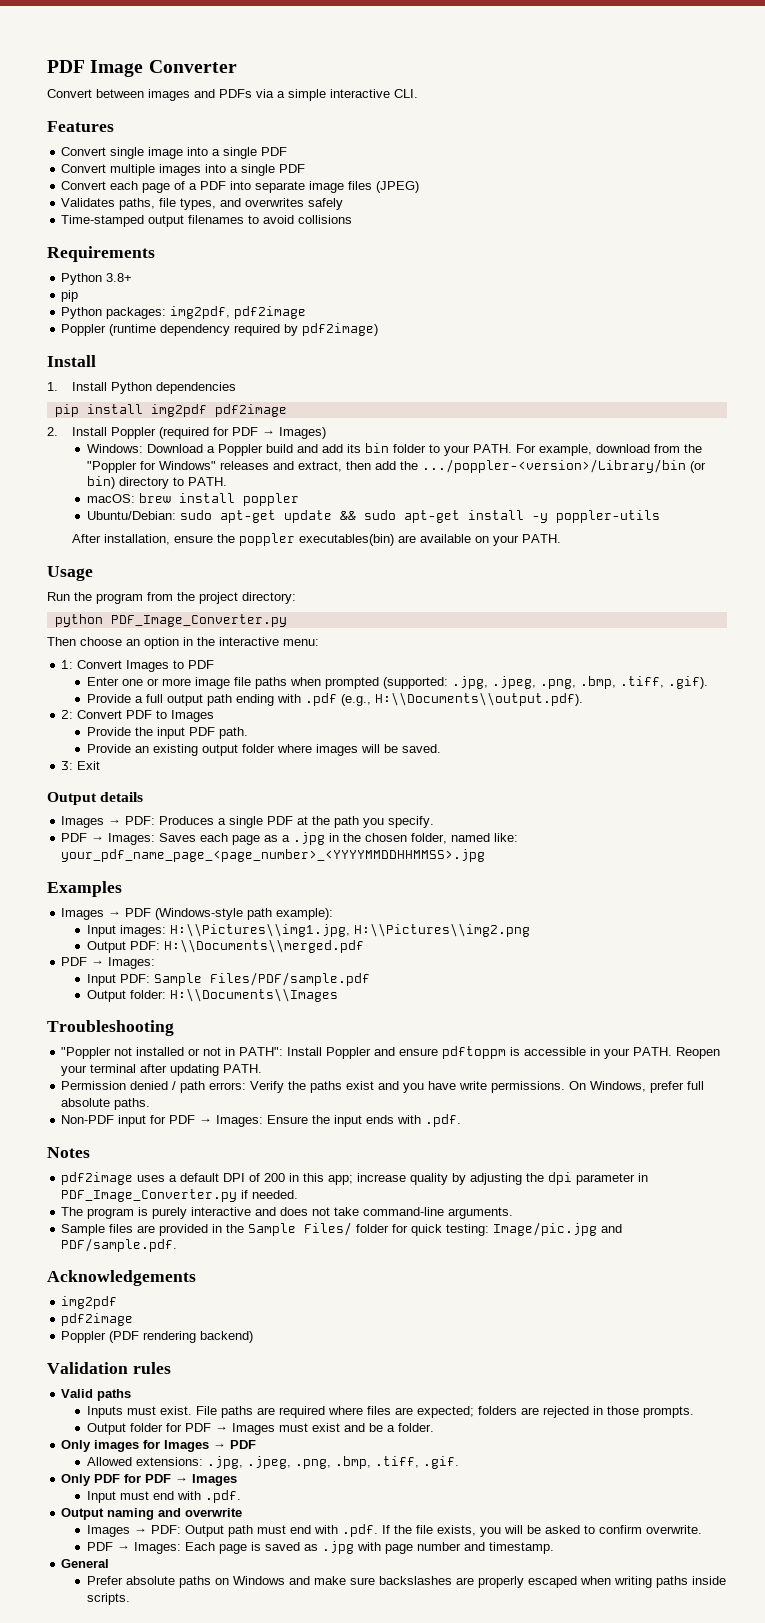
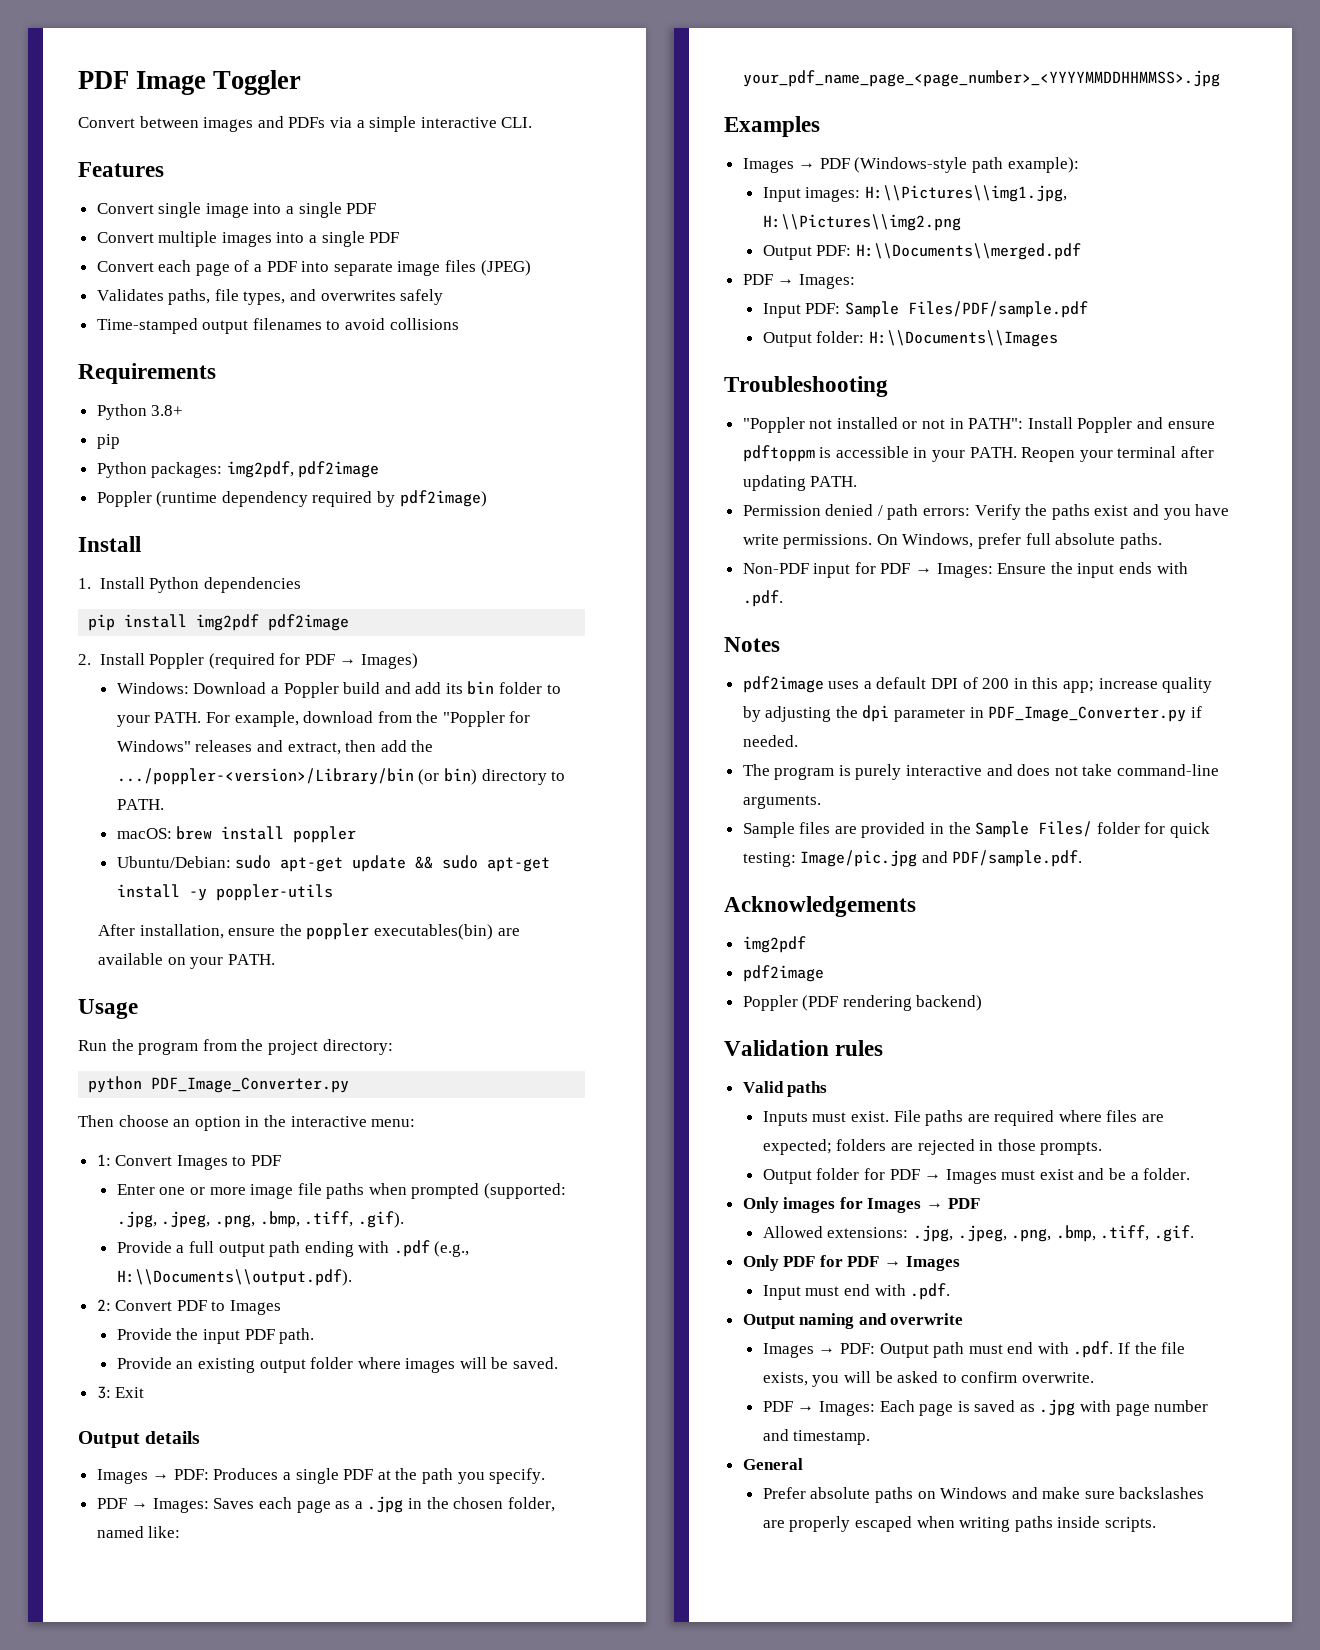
[148,60,237,73] Converter -> [213,70,302,95] Toggler

